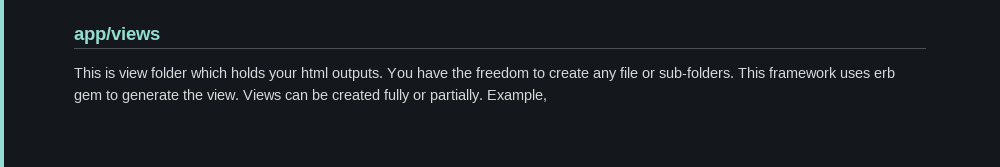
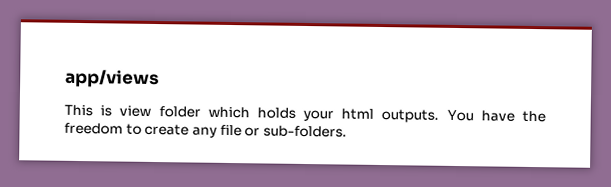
[738,67,895,78] [74,89,547,103] This framework uses erb gem to generate the view. Views can be created fully or partially. Example, -> (347, 131) none

